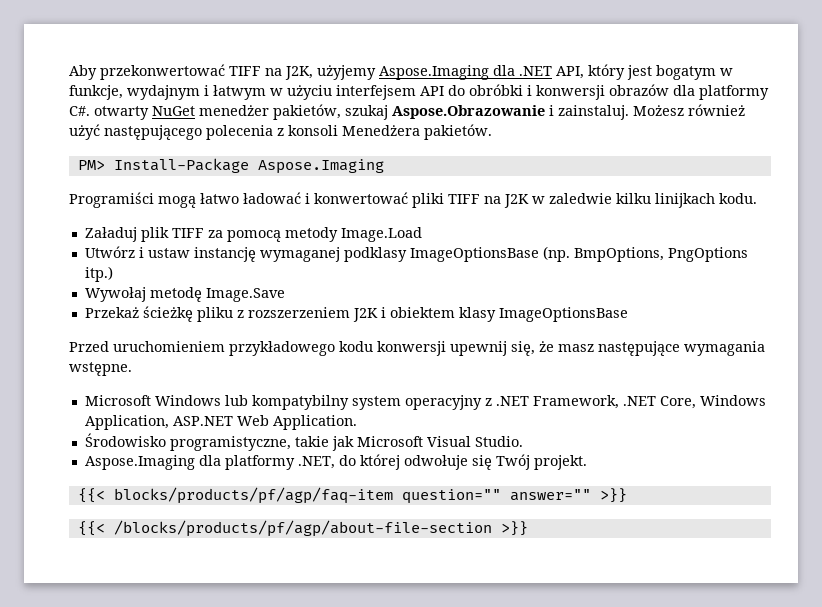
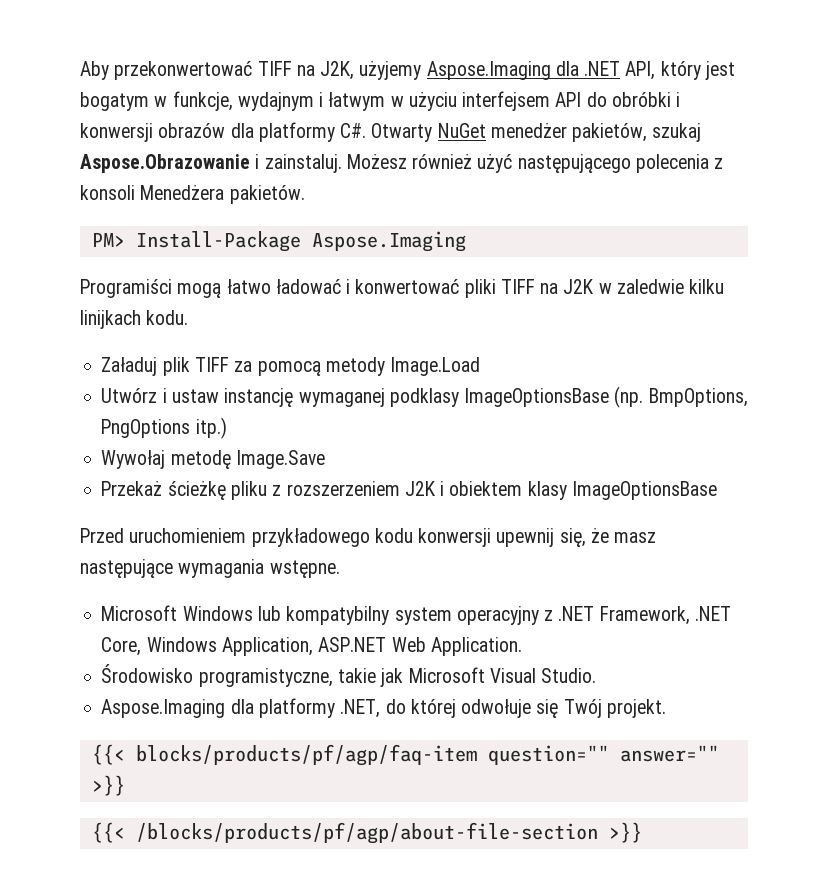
[94,106,149,120] otwarty -> [371,123,433,142] Otwarty

